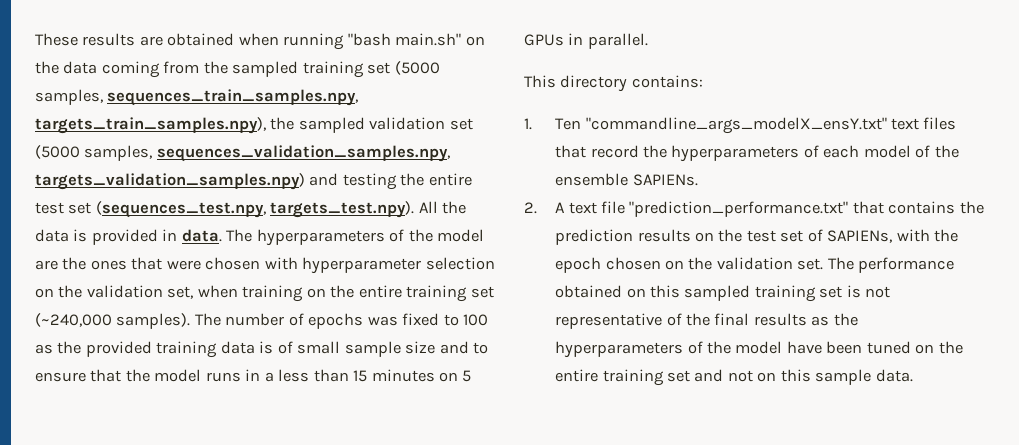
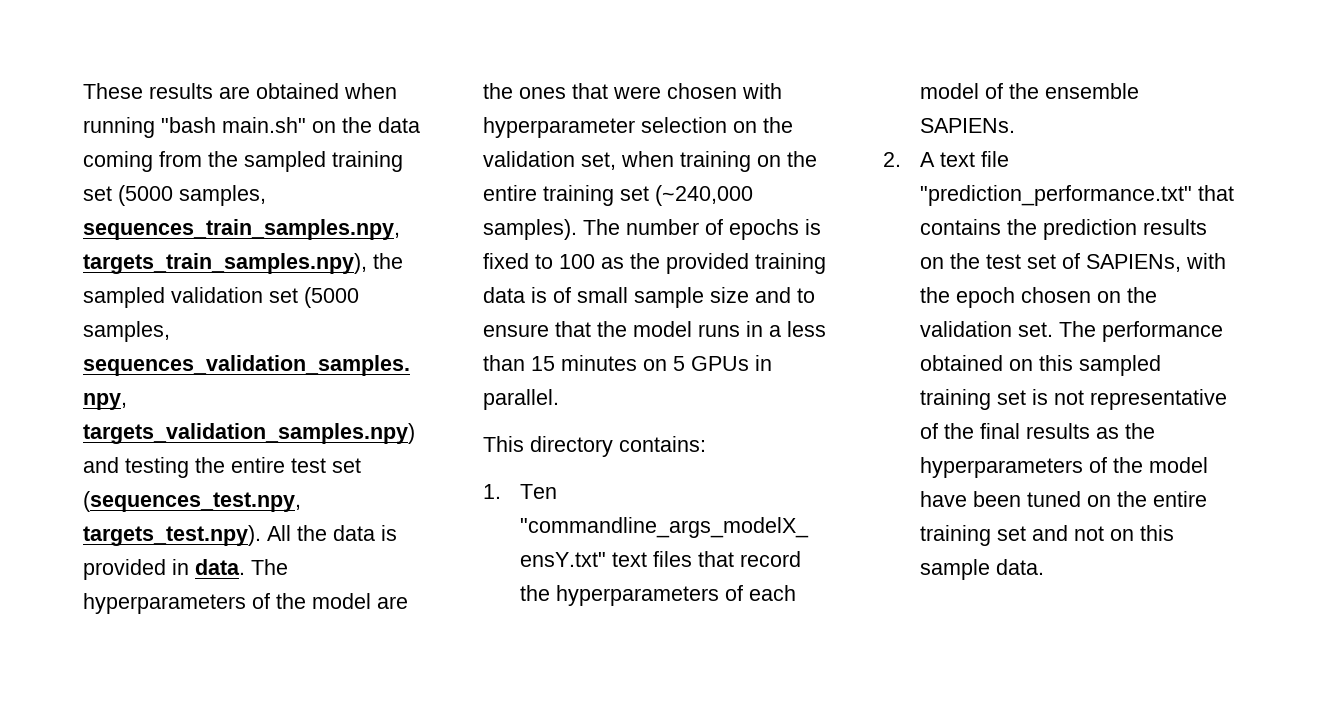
[367,316,398,326] was -> [805,219,821,235] is

